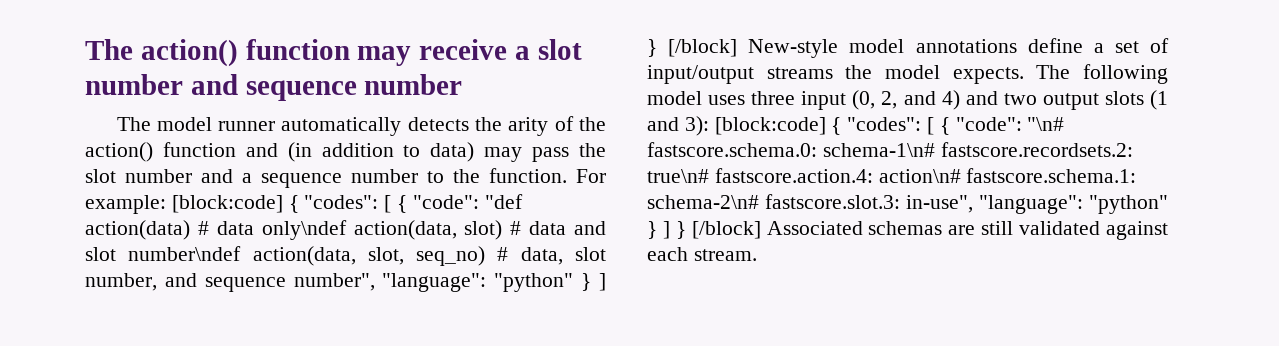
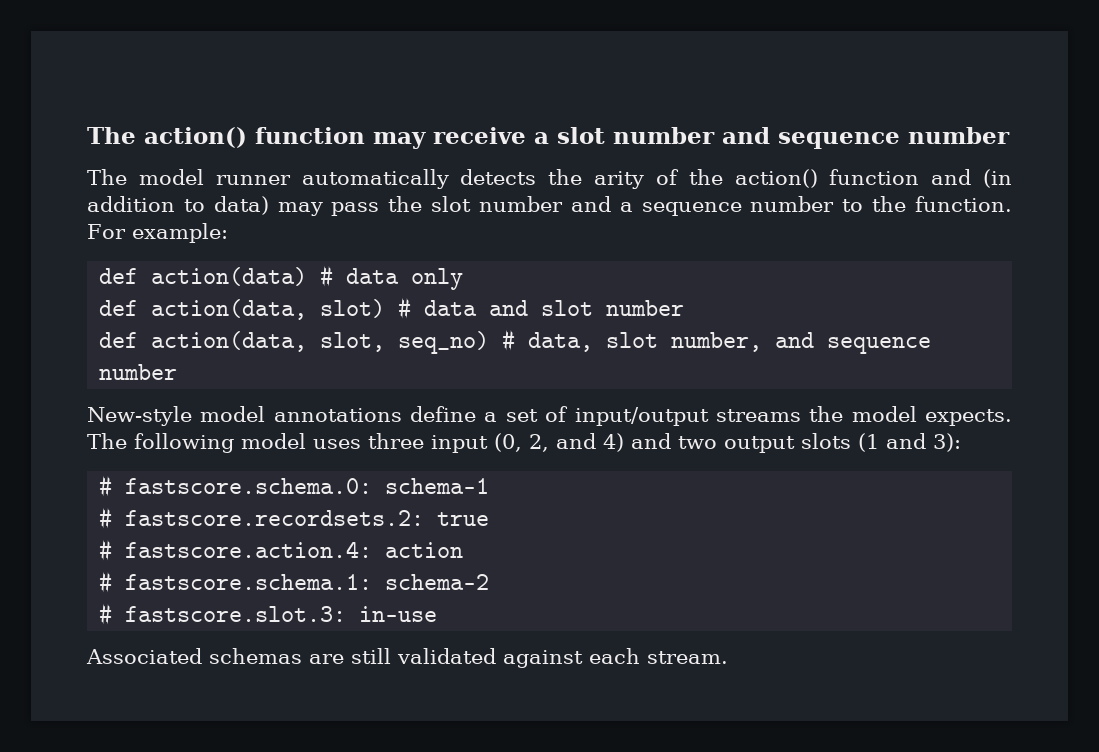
[171,194,523,213] [block:code] { "codes": [ { "code": "def -> [99,268,139,284] // def
[261,220,347,240] only\ndef -> [411,268,464,290] [99,300,139,316] only // def
[128,246,242,261] number\ndef -> [606,300,685,316] [99,332,139,348] number // def
[293,273,606,292] [647,39,738,57] number", "language": "python" } ] } [/block] -> [99,364,178,380] number //
[714,117,1065,135] [647,142,1133,157] [647,168,1137,183] [647,194,1168,214] [647,221,761,239] [block:code] { "codes": [ { "code": "\n# fastscore.schema.0: schema-1\n# fastscore.recordsets.2: true\n# fastscore.action.4: action\n# fastscore.schema.1: schema-2\n# fastscore.slot.3: in-use", "language": "python" } ] } [/block] -> [99,475,490,497] [99,507,490,529] [99,539,464,561] [99,571,490,593] [99,603,438,625] // # fastscore.schema.0: schema-1 // # fastscore.recordsets.2: true // # fastscore.action.4: action // # fastscore.schema.1: schema-2 // # fastscore.slot.3: in-use //

